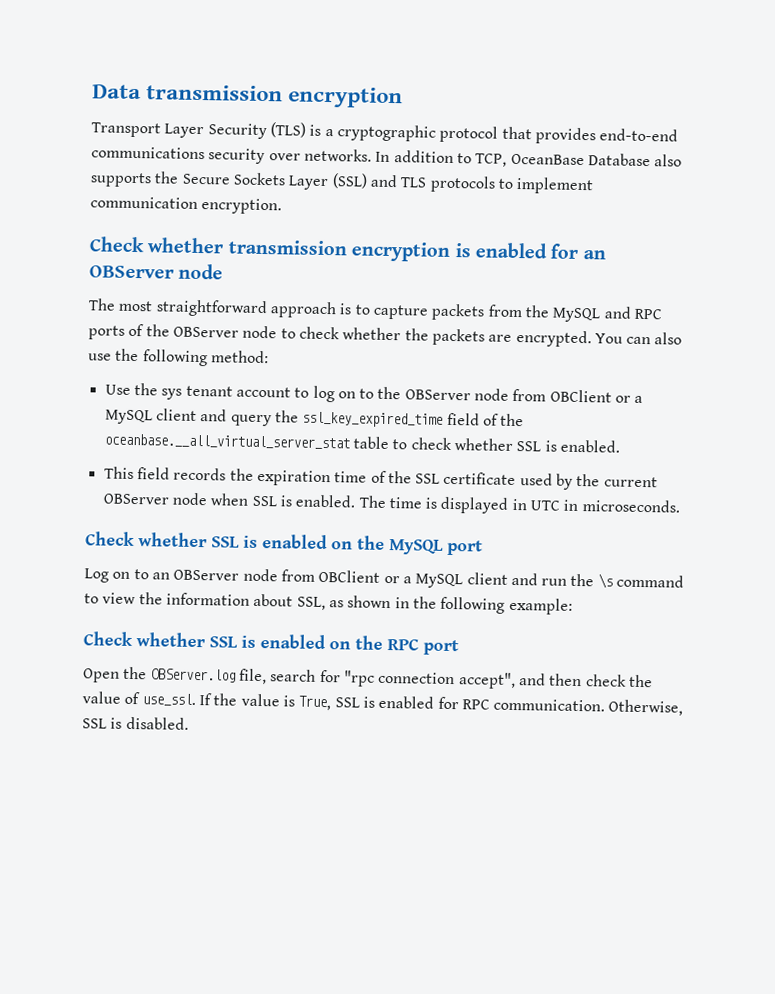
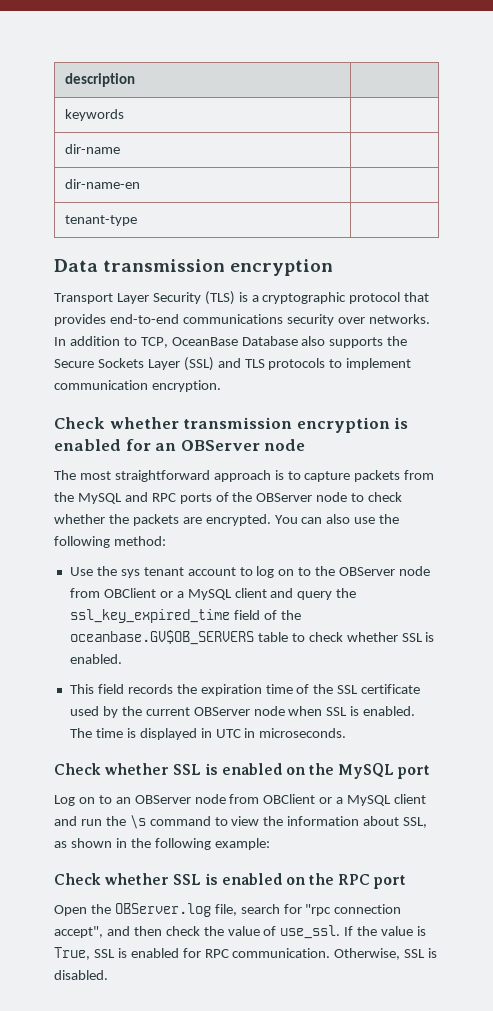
(92, 92) none -> [64,73,135,87] [64,109,124,121] [64,144,120,154] [64,179,140,189] [64,215,137,226] description | // keywords | // dir-name | // dir-name-en | // tenant-type | //
[103,433,350,450] oceanbase.__all_virtual_server_stat -> [69,630,254,645] oceanbase.GV$OB_SERVERS

